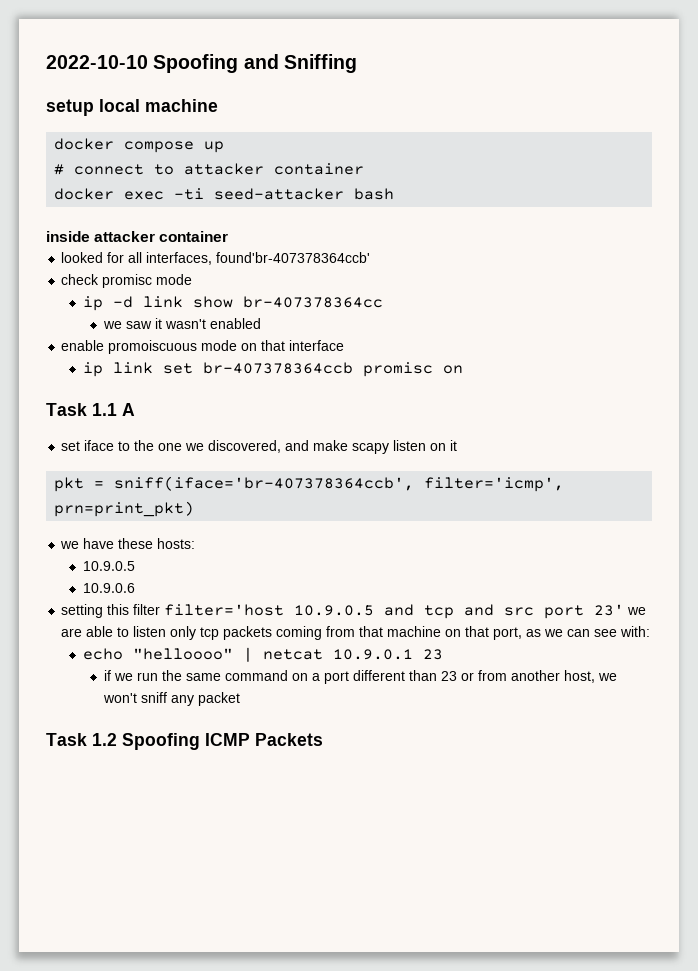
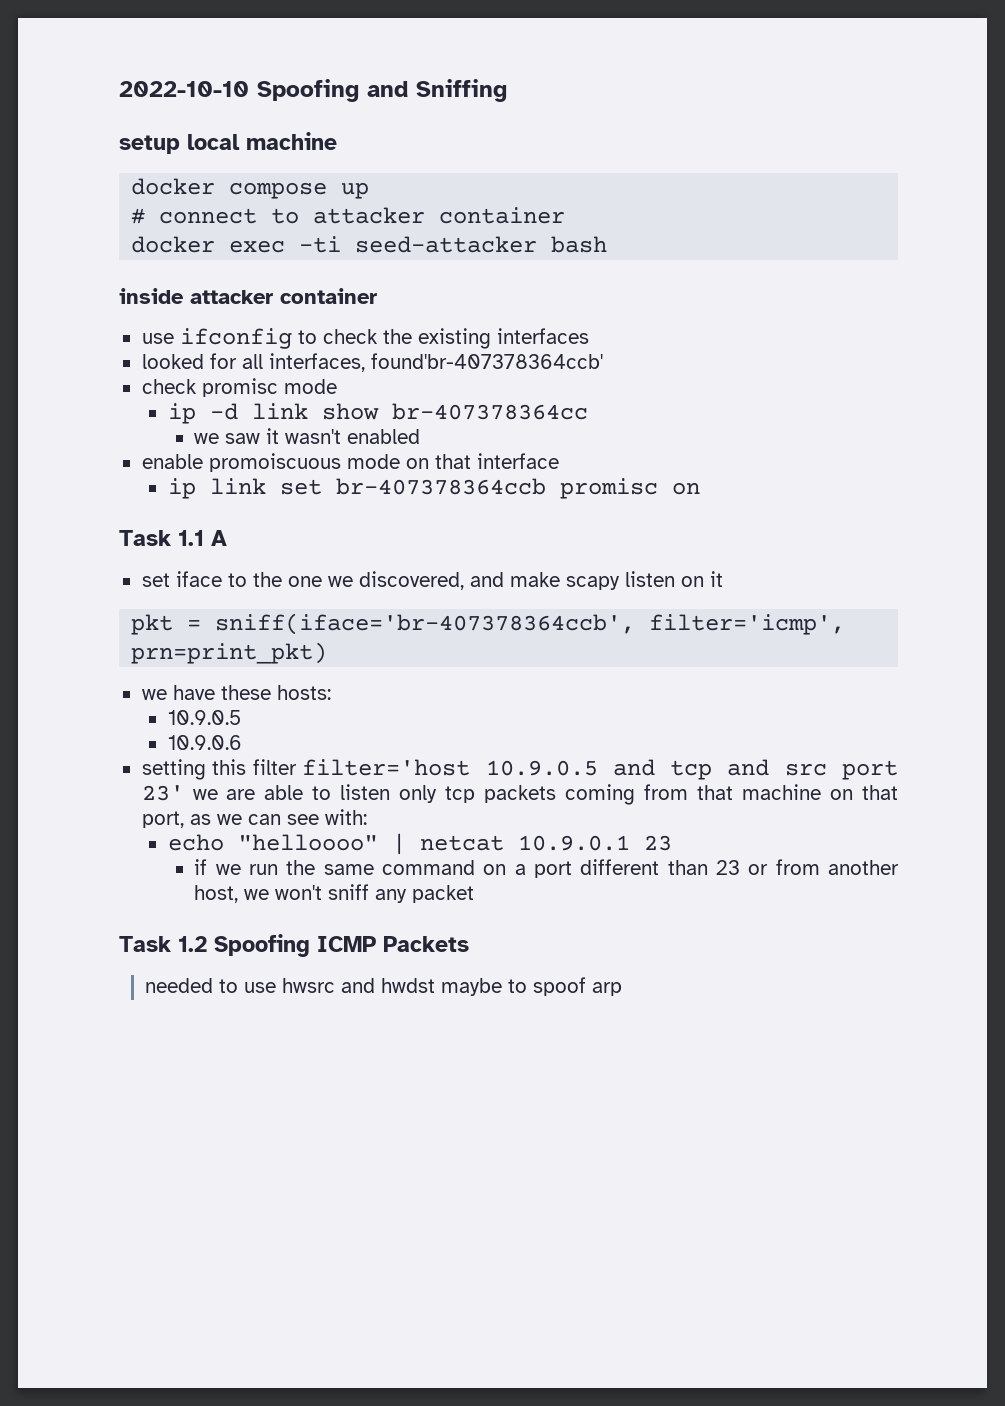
(229, 236) none -> [141,328,589,349] // use ifconfig to check the existing interfaces
(323, 739) none -> [145,977,623,996] // needed to use hwsrc and hwdst maybe to spoof arp

